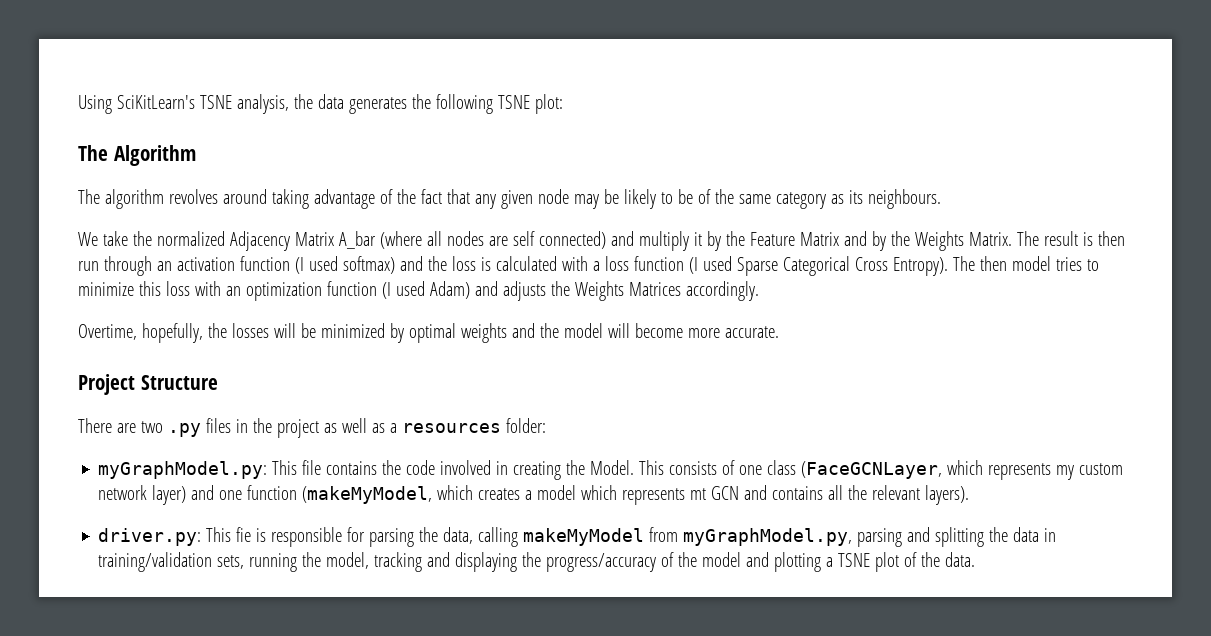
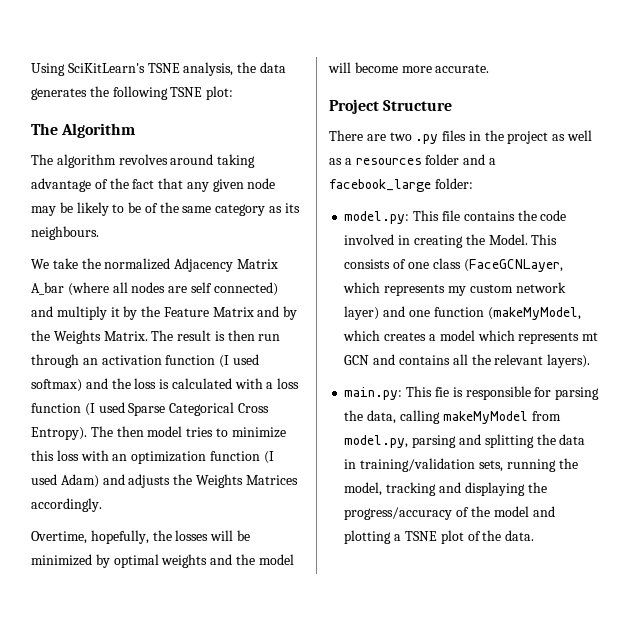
(501, 428) none -> [425,154,496,165] [329,179,431,192] folder and a facebook_large
[98,461,268,479] myGraphModel.py: -> [344,211,410,224] model.py:
[98,528,202,546] driver.py: -> [344,387,403,400] main.py:
[683,528,853,546] myGraphModel.py, -> [344,435,409,448] model.py,

